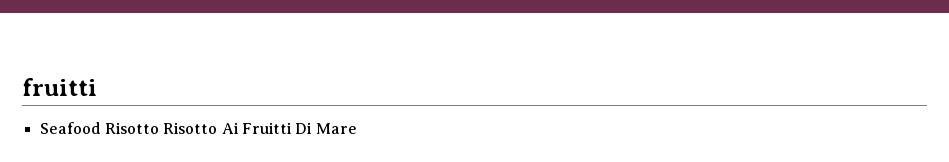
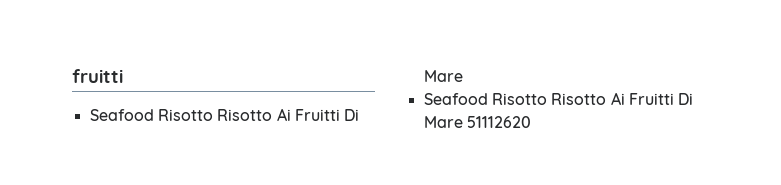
(357, 128) none -> [423,92,694,105] [423,116,531,128] // Seafood Risotto Risotto Ai Fruitti Di Mare 51112620

